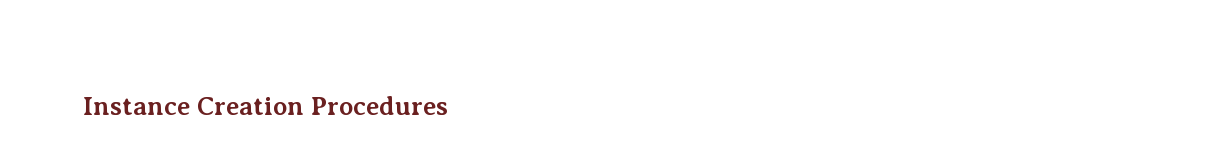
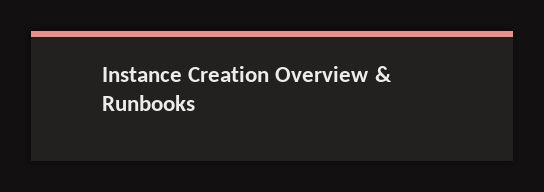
[311,96,449,115] Procedures -> [275,66,392,82] [102,95,195,111] Overview & Runbooks

